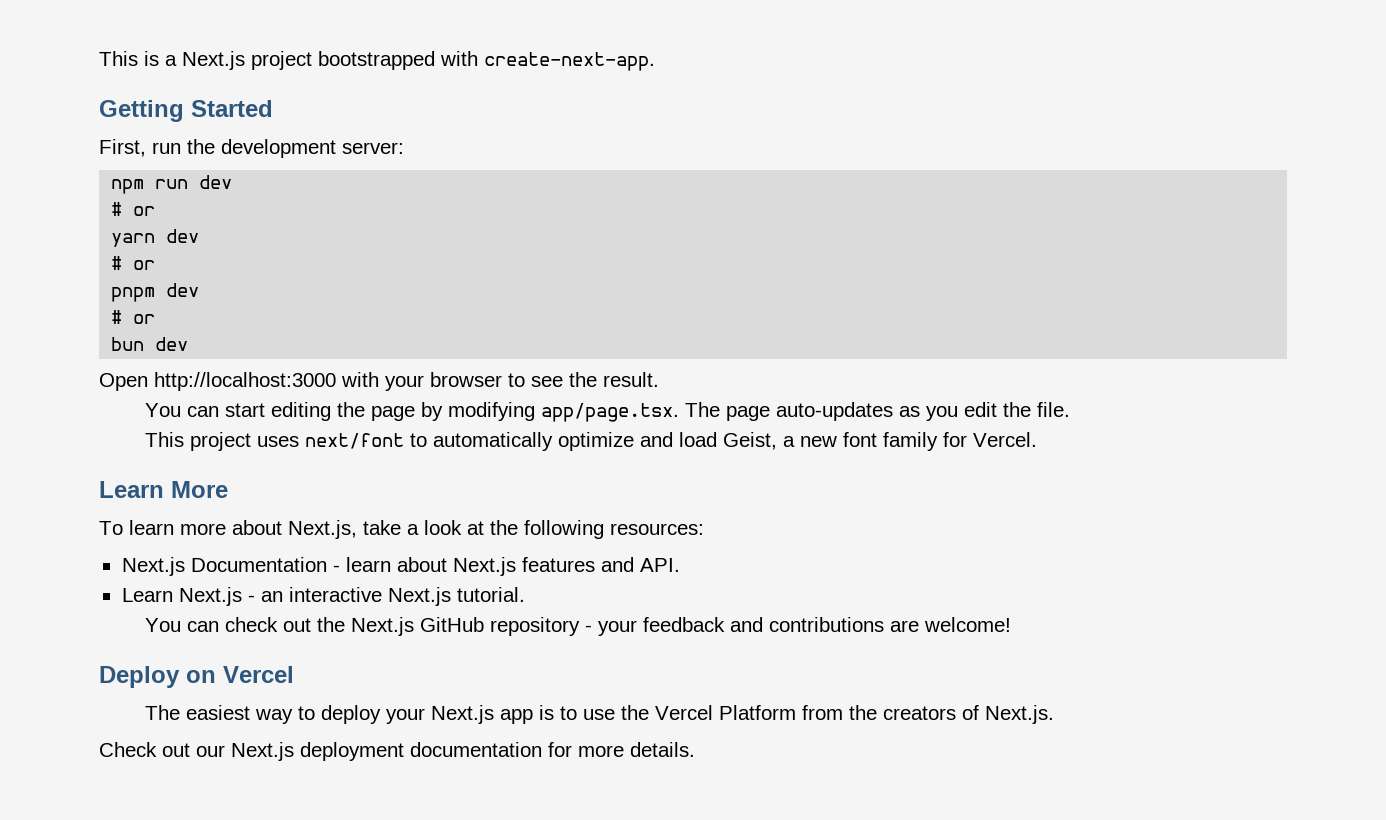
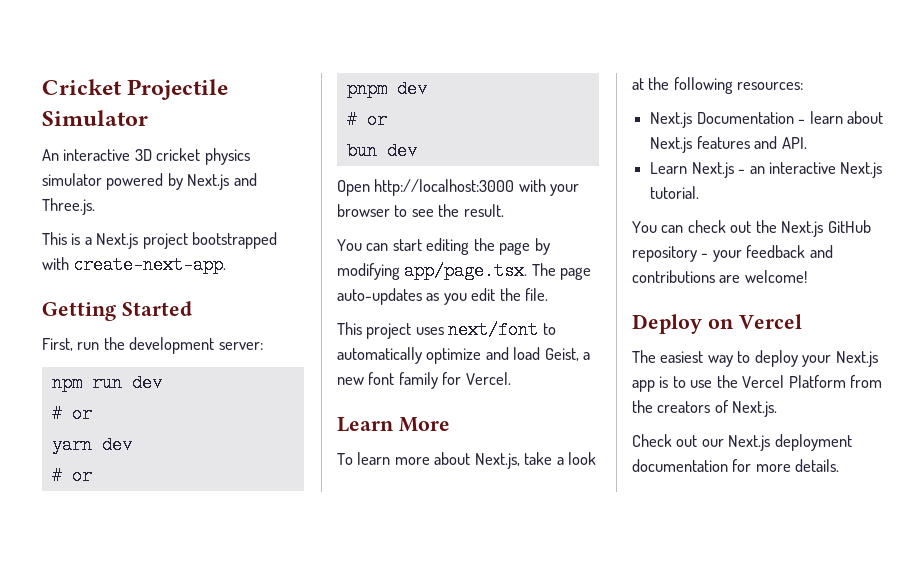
(99, 58) none -> [42,79,229,100] [42,110,148,126] [42,148,250,165] [42,173,257,190] [42,198,95,215] Cricket Projectile Simulator // An interactive 3D cricket physics simulator powered by Next.js and Three.js. //

